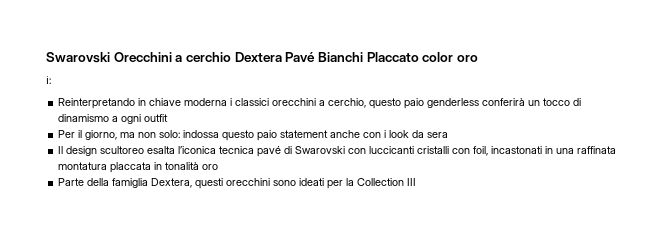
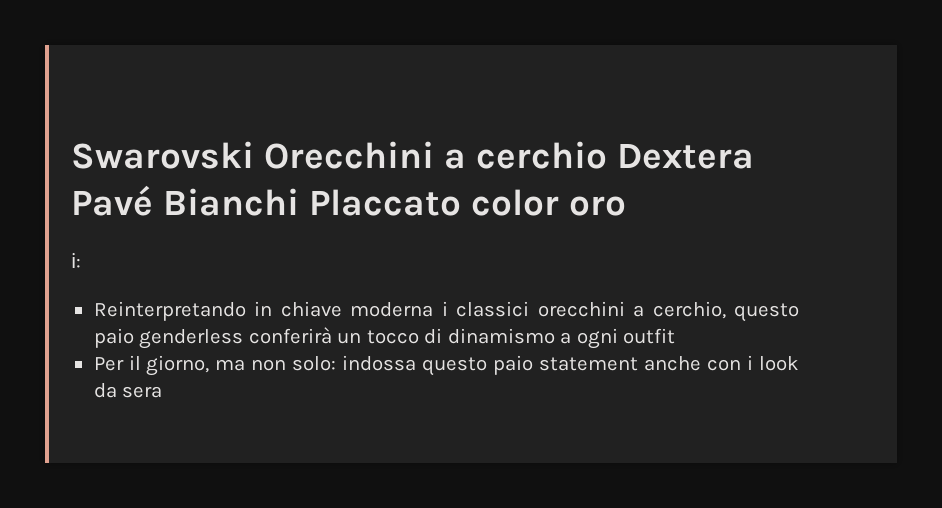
[58,146,617,157] [58,162,219,173] [58,178,417,189] // Il design scultoreo esalta l’iconica tecnica pavé di Swarovski con luccicanti cristalli con foil, incastonati in una raffinata montatura placcata in tonalità oro // Parte della famiglia Dextera, questi orecchini sono ideati per la Collection III -> (163, 392) none

